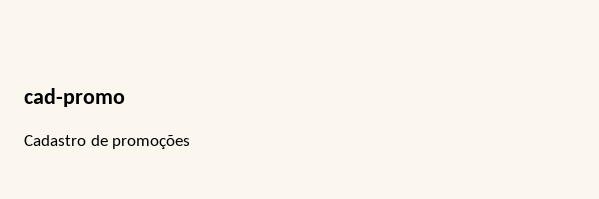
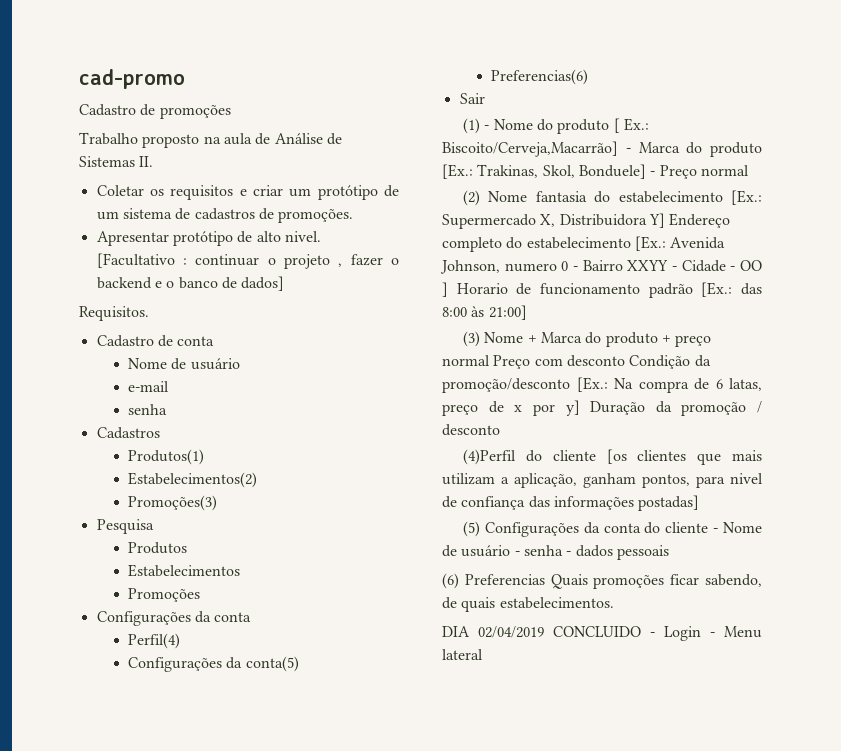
(191, 142) none -> [79,132,342,148] [79,156,154,167] [96,185,399,200] [96,208,354,223] [96,231,321,246] [96,253,399,269] [96,276,285,291] [79,306,149,321] [96,335,215,347] [128,358,240,370] [128,381,170,392] [128,404,168,415] [96,427,160,439] [128,449,205,465] [128,472,258,488] [128,495,218,511] [96,519,154,534] [128,542,188,554] [128,564,241,577] [128,588,201,602] [96,611,252,626] [128,633,181,649] [128,656,299,672] [491,69,589,85] [459,93,485,104] [463,118,649,134] [442,141,762,157] [442,164,749,179] [463,190,762,206] [442,213,731,229] [442,236,726,252] [440,260,762,274] [442,282,762,298] [442,305,527,320] [463,331,712,347] [442,355,711,369] [442,377,762,393] [442,400,762,416] [442,424,500,436] [463,449,762,465] [442,473,763,488] [442,495,700,511] [463,521,762,537] [442,545,669,560] [442,573,762,589] [442,597,614,612] [442,626,762,641] [442,649,483,660] // Trabalho proposto na aula de Análise de Sistemas II. // Coletar os requisitos e criar um protótipo de um sistema de cadastros de promoções. // Apresentar protótipo de alto nivel. [Facultativo : continuar o projeto , fazer o backend e o banco de dados] // Requisitos. // Cadastro de conta // Nome de usuário // e-mail // senha // Cadastros // Produtos(1) // Estabelecimentos(2) // Promoções(3) // Pesquisa // Produtos // Estabelecimentos // Promoções // Configurações da conta // Perfil(4) // Configurações da conta(5) // Preferencias(6) // Sair // (1) - Nome do produto [ Ex.: Biscoito/Cerveja,Macarrão] - Marca do produto [Ex.: Trakinas, Skol, Bonduele] - Preço normal // (2) Nome fantasia do estabelecimento [Ex.: Supermercado X, Distribuidora Y] Endereço completo do estabelecimento [Ex.: Avenida Johnson, numero 0 - Bairro XXYY - Cidade - OO ] Horario de funcionamento padrão [Ex.: das 8:00 às 21:00] // (3) Nome + Marca do produto + preço normal Preço com desconto Condição da promoção/desconto [Ex.: Na compra de 6 latas, preço de x por y] Duração da promoção / desconto // (4)Perfil do cliente [os clientes que mais utilizam a aplicação, ganham pontos, para nivel de confiança das informações postadas] // (5) Configurações da conta do cliente - Nome de usuário - senha - dados pessoais // (6) Preferencias Quais promoções ficar sabendo, de quais estabelecimentos. // DIA 02/04/2019 CONCLUIDO - Login - Menu lateral

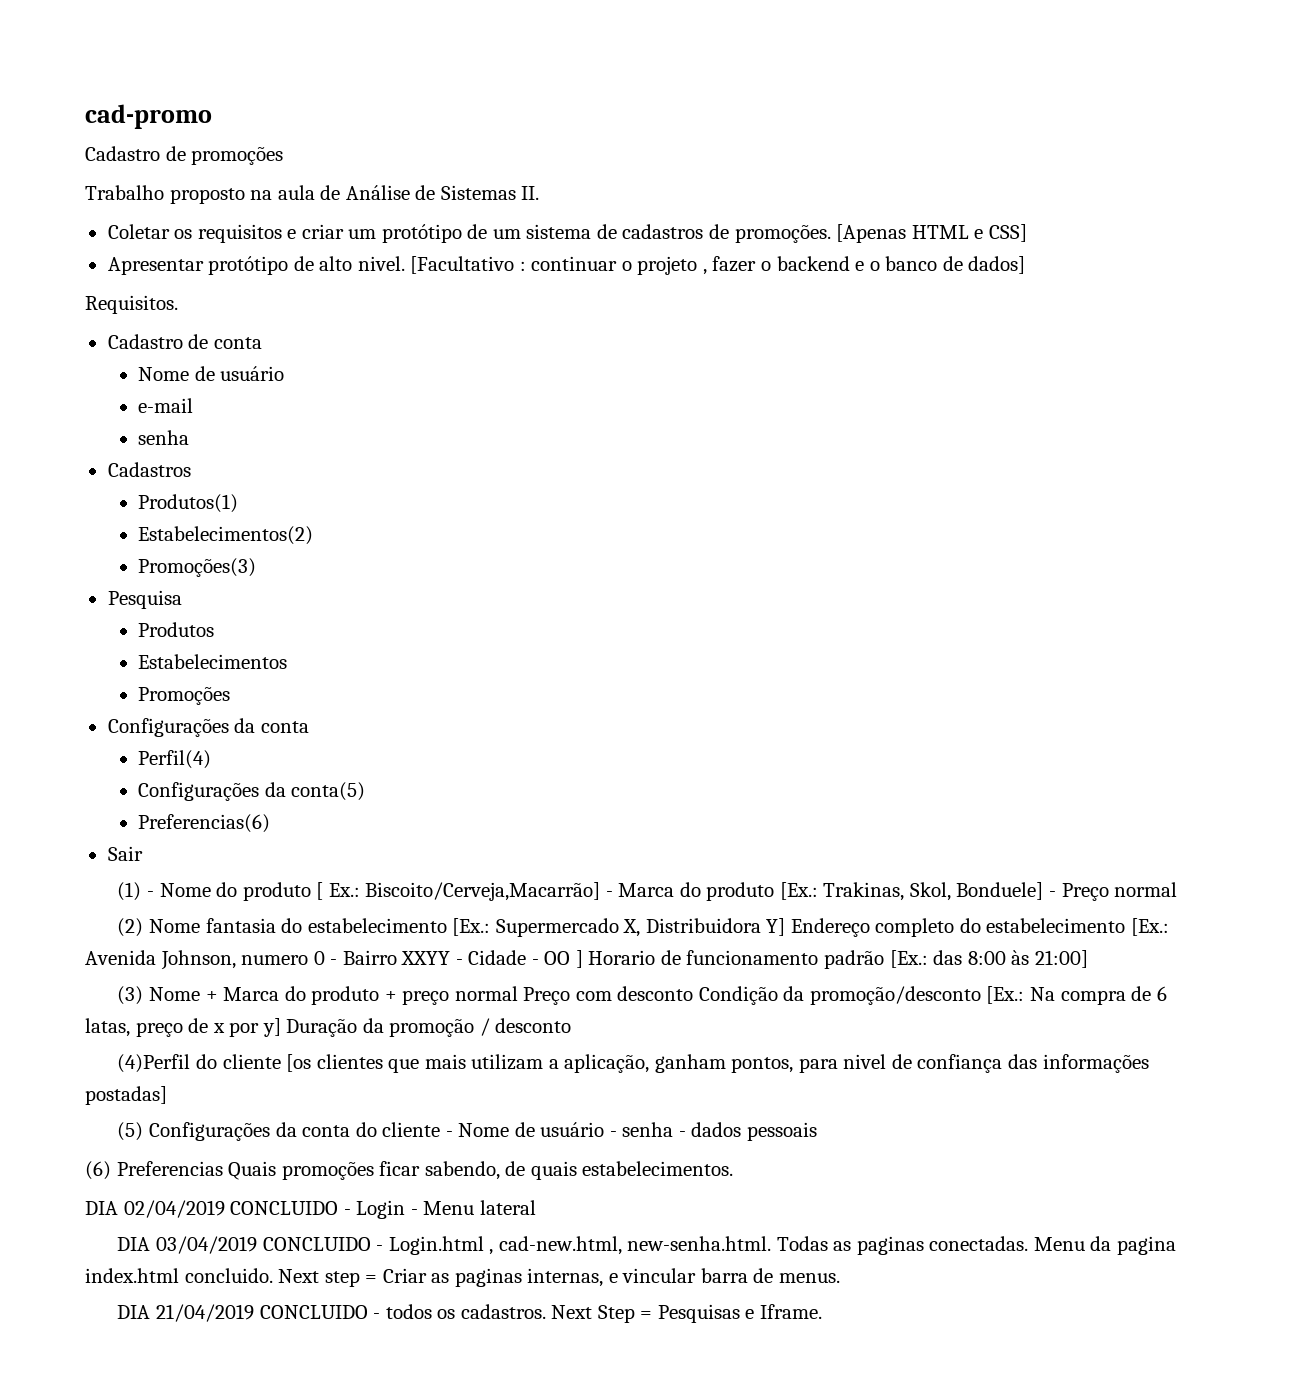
(354, 216) none -> [836,224,1027,243] [Apenas HTML e CSS]
(483, 654) none -> [117,1236,1176,1255] [85,1268,840,1287] [117,1304,822,1323] // DIA 03/04/2019 CONCLUIDO - Login.html , cad-new.html, new-senha.html. Todas as paginas conectadas. Menu da pagina index.html concluido. Next step = Criar as paginas internas, e vincular barra de menus. // DIA 21/04/2019 CONCLUIDO - todos os cadastros. Next Step = Pesquisas e Iframe.

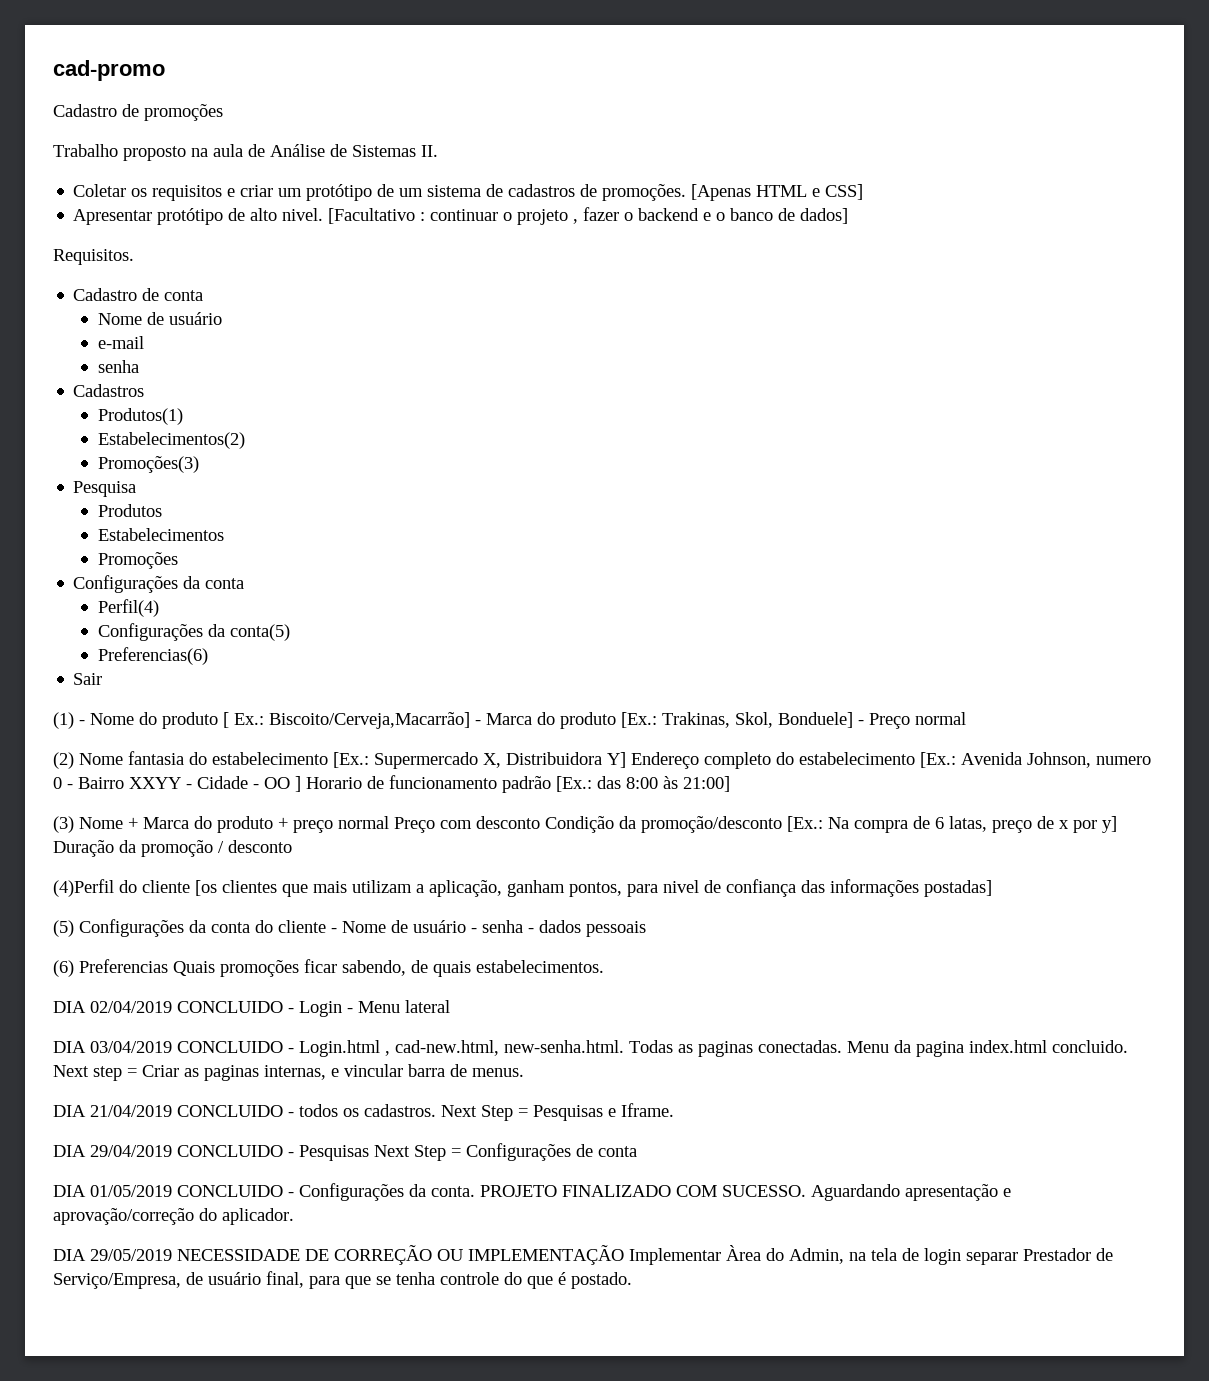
(822, 1311) none -> [53,1143,637,1161] [53,1183,1011,1201] [53,1208,294,1225] [53,1245,1113,1265] [53,1271,632,1289] // DIA 29/04/2019 CONCLUIDO - Pesquisas Next Step = Configurações de conta // DIA 01/05/2019 CONCLUIDO - Configurações da conta. PROJETO FINALIZADO COM SUCESSO. Aguardando apresentação e aprovação/correção do aplicador. // DIA 29/05/2019 NECESSIDADE DE CORREÇÃO OU IMPLEMENTAÇÃO Implementar Àrea do Admin, na tela de login separar Prestador de Serviço/Empresa, de usuário final, para que se tenha controle do que é postado.

